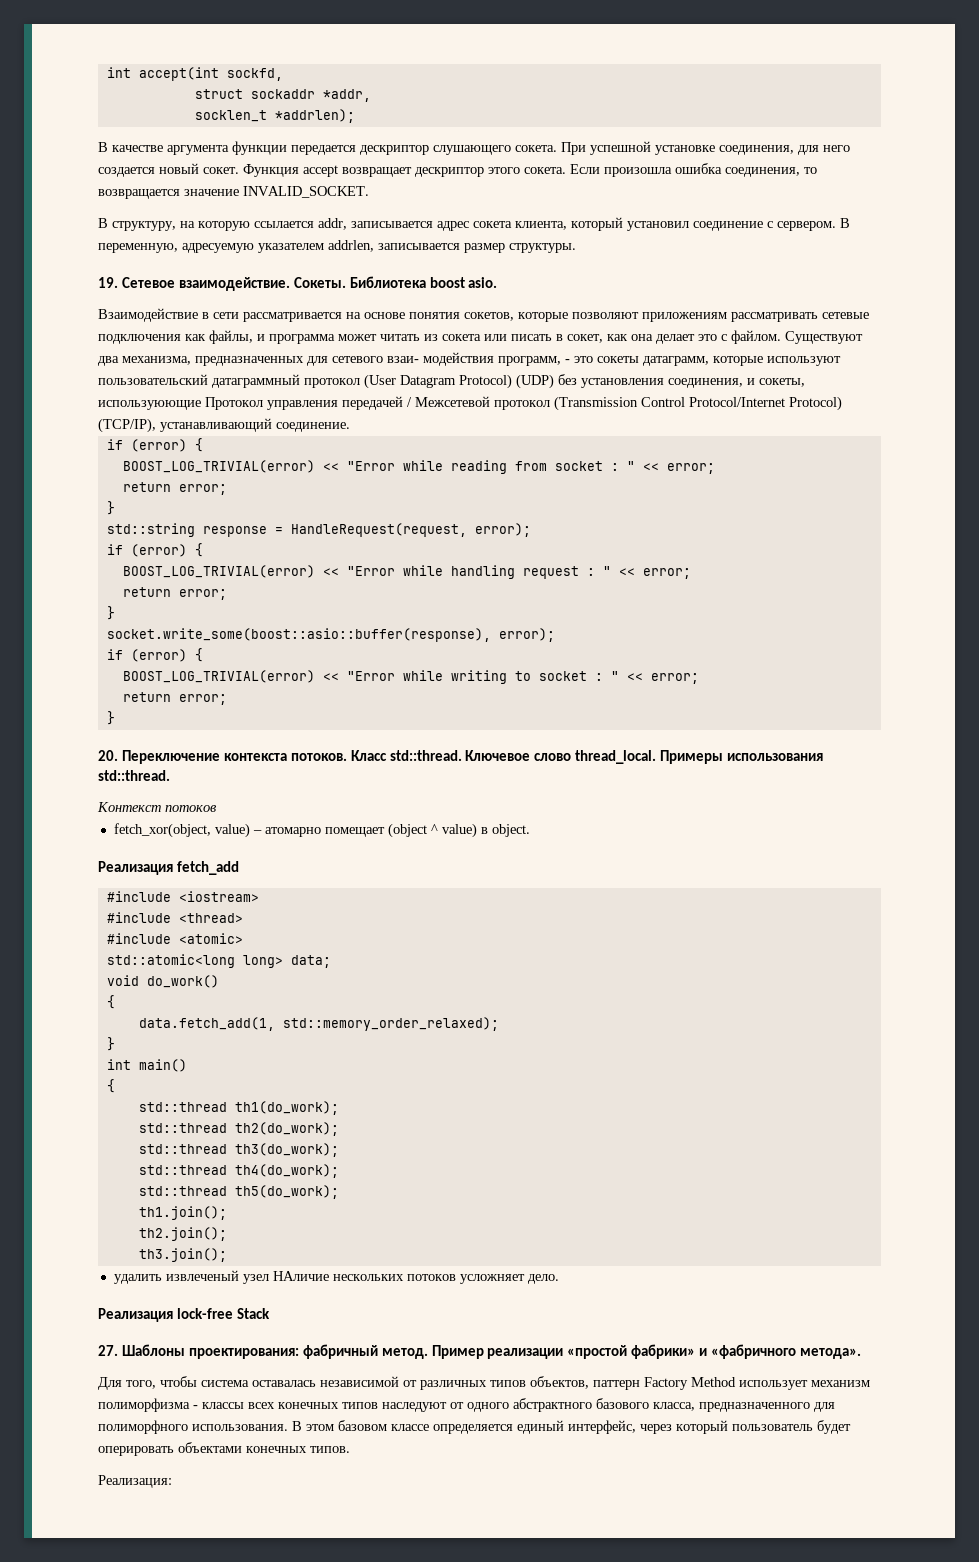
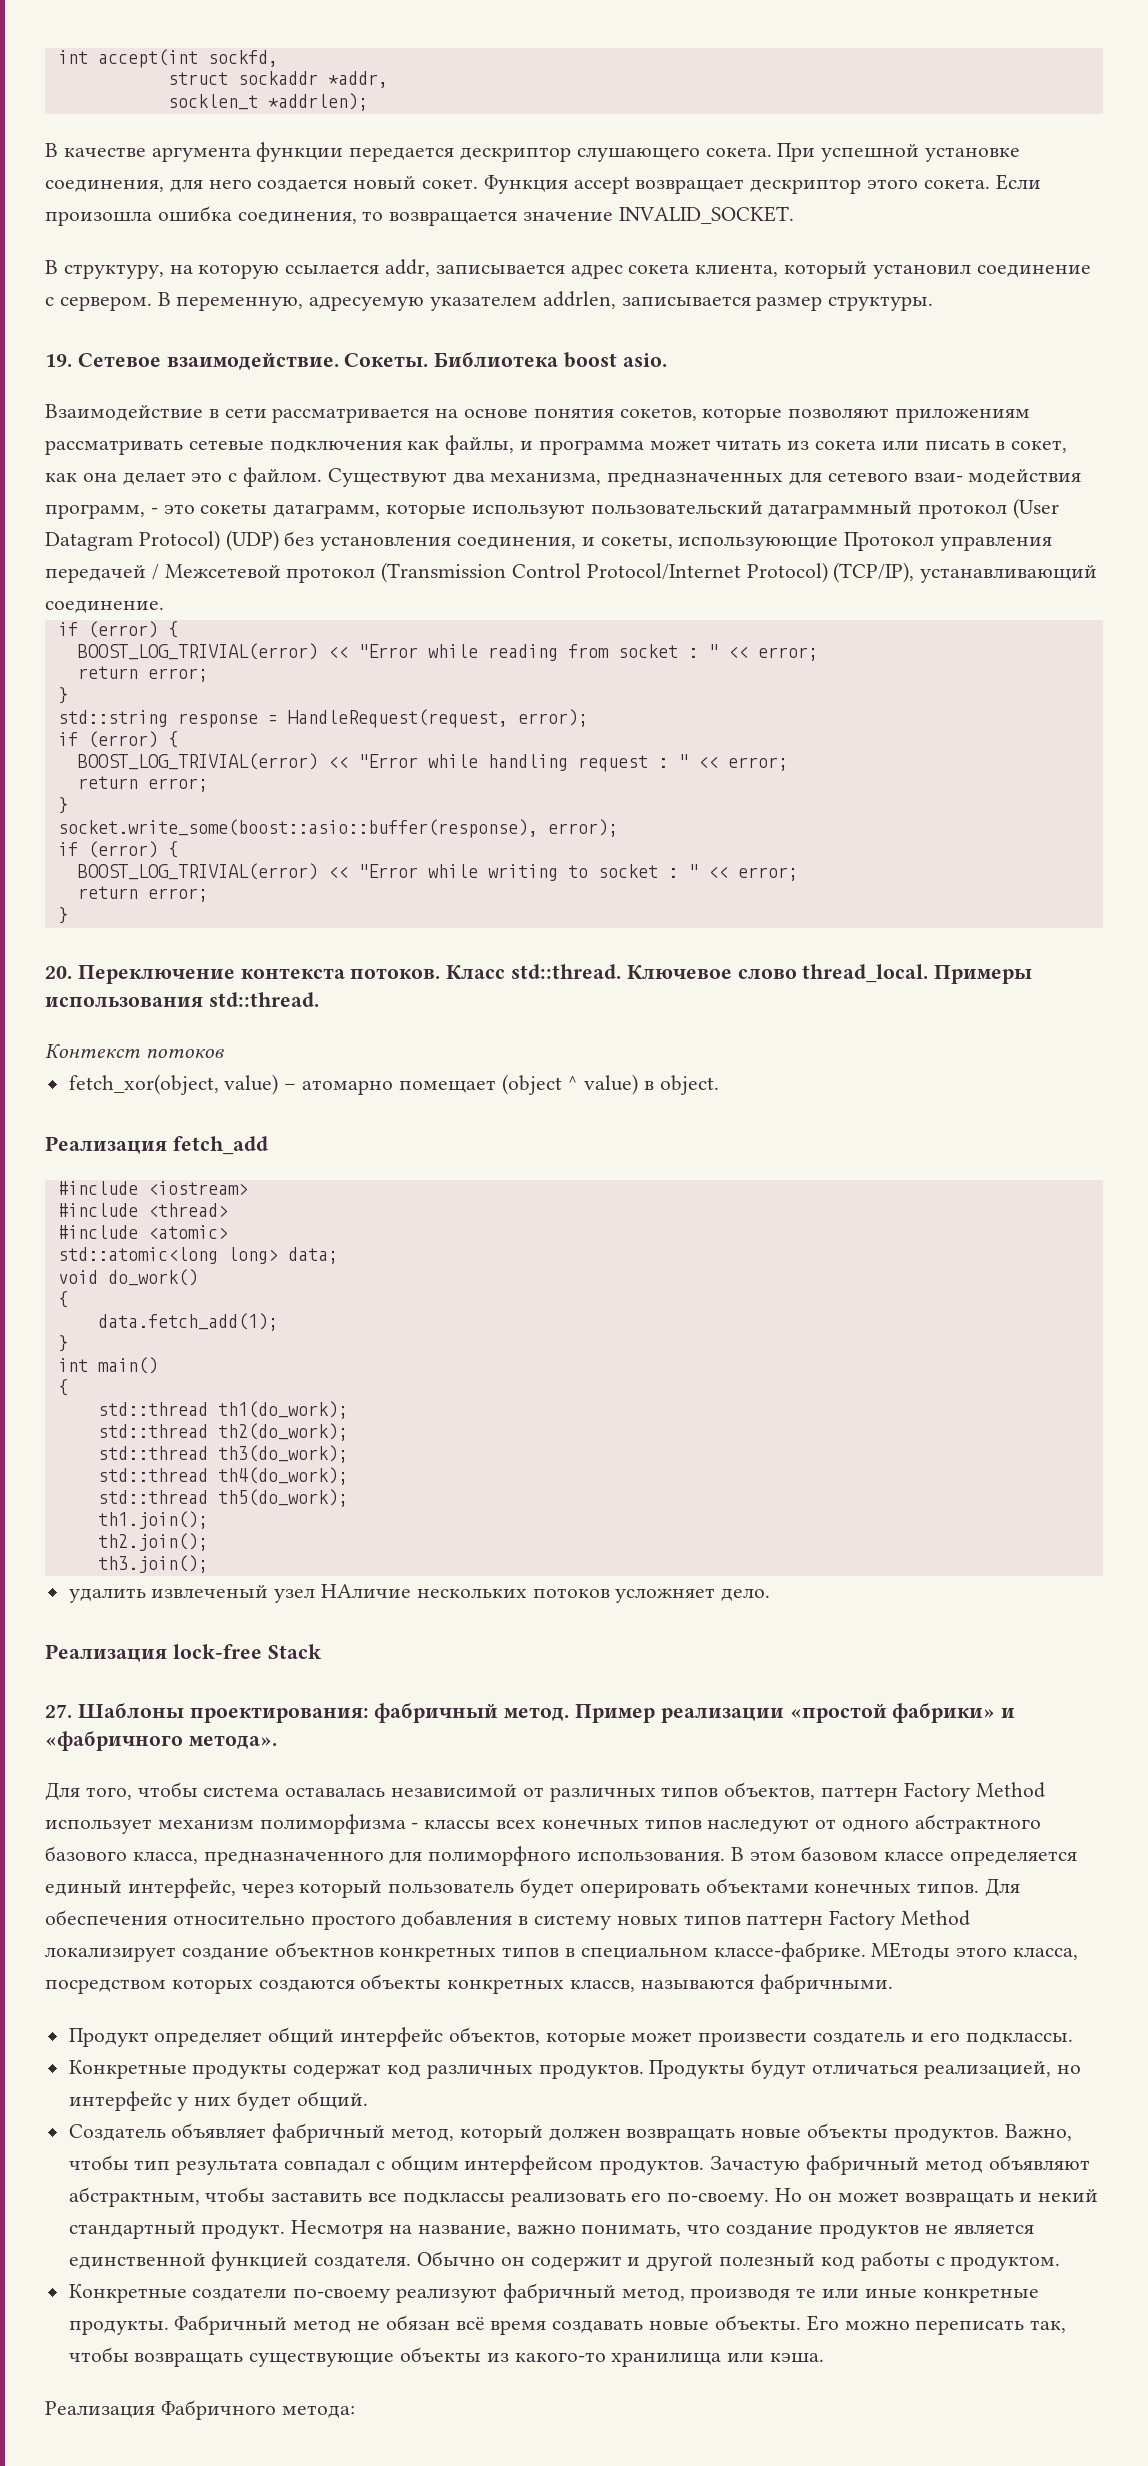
[138,1017,499,1031] data.fetch_add(1, std::memory_order_relaxed); -> [97,1313,278,1331] data.fetch_add(1);
[98,1475,172,1488] // Реализация: -> [985,1878,1021,1897] [45,1910,971,1930] [45,1942,1079,1962] [45,1974,893,1994] [68,2027,1073,2047] [68,2059,1081,2079] [68,2091,368,2111] [68,2123,1072,2143] [68,2155,1090,2175] [68,2187,1099,2207] [68,2220,1034,2239] [68,2251,1061,2271] [68,2283,1039,2303] [68,2315,1067,2335] [68,2347,825,2367] [45,2400,355,2420] Для обеспечения относительно простого добавления в систему новых типов паттерн Factory Method локализирует создание объектнов конкретных типов в специальном классе-фабрике. МЕтоды этого класса, посредством которых создаются объекты конкретных классв, называются фабричными. // Продукт определяет общий интерфейс объектов, которые может произвести создатель и его подклассы. // Конкретные продукты содержат код различных продуктов. Продукты будут отличаться реализацией, но интерфейс у них будет общий. // Создатель объявляет фабричный метод, который должен возвращать новые объекты продуктов. Важно, чтобы тип результата совпадал с общим интерфейсом продуктов. Зачастую фабричный метод объявляют абстрактным, чтобы заставить все подклассы реализовать его по-своему. Но он может возвращать и некий стандартный продукт. Несмотря на название, важно понимать, что создание продуктов не является единственной функцией создателя. Обычно он содержит и другой полезный код работы с продуктом. // Конкретные создатели по-своему реализуют фабричный метод, производя те или иные конкретные продукты. Фабричный метод не обязан всё время создавать новые объекты. Его можно переписать так, чтобы возвращать существующие объекты из какого-то хранилища или кэша. // Реализация Фабричного метода:

